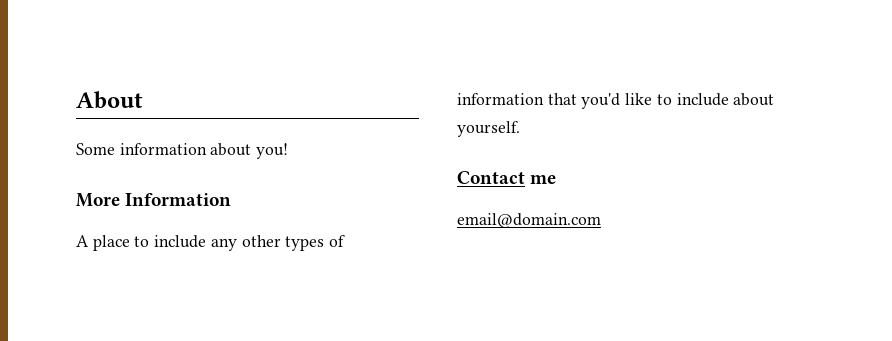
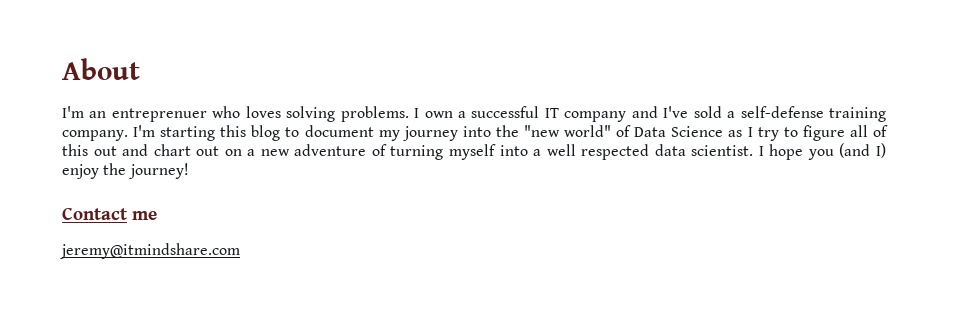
[76,143,289,159] [76,193,232,207] [76,235,346,251] [457,93,775,109] [457,121,520,137] Some information about you! // More Information // A place to include any other types of information that you'd like to include about yourself. -> [62,106,887,122] [62,125,889,141] [62,143,886,160] [62,163,189,179] I'm an entreprenuer who loves solving problems. I own a successful IT company and I've sold a self-defense training company. I'm starting this blog to document my journey into the "new world" of Data Science as I try to figure all of this out and chart out on a new adventure of turning myself into a well respected data scientist. I hope you (and I) enjoy the journey!
[457,213,601,228] email@domain.com -> [60,243,240,259] jeremy@itmindshare.com

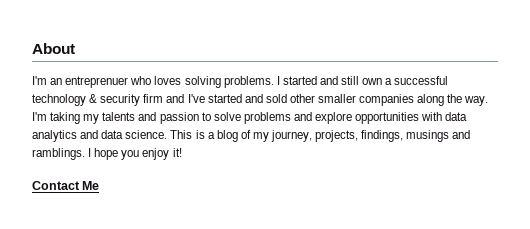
[424,106,887,122] [62,125,889,141] [62,143,886,160] [62,163,189,179] own a successful IT company and I've sold a self-defense training company. I'm starting this blog to document my journey into the "new world" of Data Science as I try to figure all of this out and chart out on a new adventure of turning myself into a well respected data scientist. I hope you (and I) enjoy the journey! -> [282,76,449,85] [32,94,489,106] [32,112,468,124] [32,130,471,142] [32,148,182,160] started and still own a successful technology & security firm and I've started and sold other smaller companies along the way. I'm taking my talents and passion to solve problems and explore opportunities with data analytics and data science. This is a blog of my journey, projects, findings, musings and ramblings. I hope you enjoy it!
[132,211,157,220] [60,243,240,259] me // jeremy@itmindshare.com -> [82,181,100,190] Me

